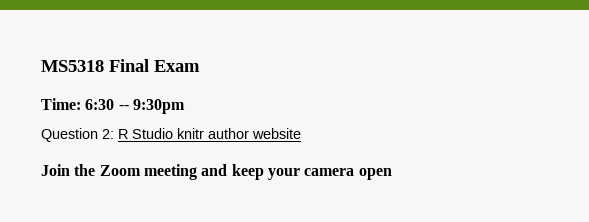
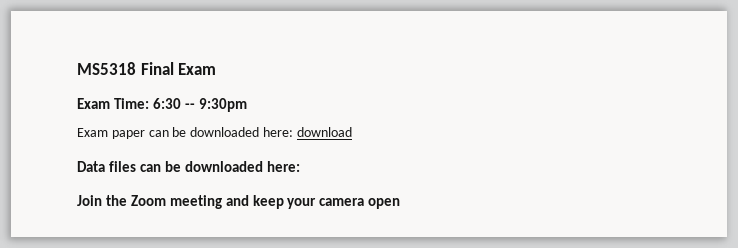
(200, 66) none -> [77,98,110,109] Exam
[41,128,301,142] Question 2: R Studio knitr author website -> [77,127,352,139] [77,161,300,172] Exam paper can be downloaded here: download // Data files can be downloaded here:

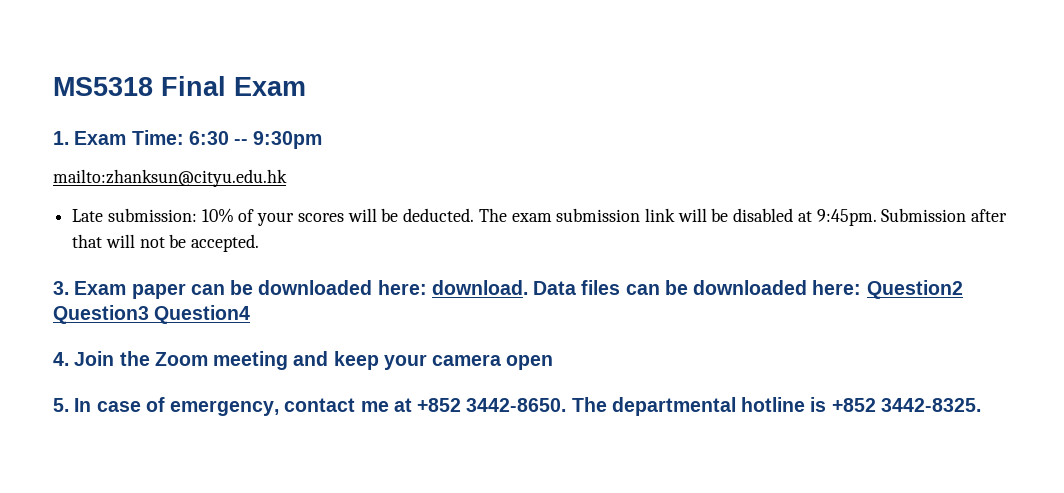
(217, 69) none -> [53,131,69,145] 1.
(247, 105) none -> [53,169,287,187] [72,208,1008,226] [72,234,260,252] [53,281,69,295] mailto:zhanksun@cityu.edu.hk // Late submission: 10% of your scores will be deducted. The exam submission link will be disabled at 9:45pm. Submission after that will not be accepted. // 3.
[296,127,352,137] download // -> [431,280,528,295] download.
(300, 166) // -> [866,280,963,299] [53,305,251,324] [53,352,69,366] Question2 Question3 Question4 // 4.
(401, 203) none -> [53,397,981,416] // 5. In case of emergency, contact me at +852 3442-8650. The departmental hotline is +852 3442-8325.

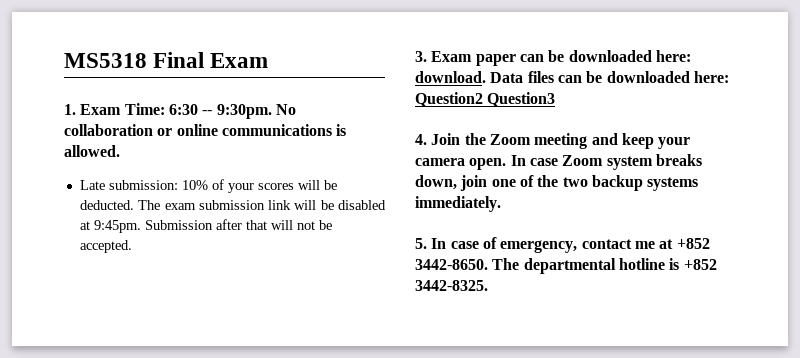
[253,131,323,149] [53,169,287,187] 9:30pm // mailto:zhanksun@cityu.edu.hk -> [216,104,296,119] [64,124,347,136] [64,145,120,157] 9:30pm. No collaboration or online communications is allowed.
[154,305,251,324] Question4 -> (556, 99) none
[506,355,554,370] open -> [469,154,702,170] [415,175,699,191] [415,196,501,212] open. In case Zoom system breaks down, join one of the two backup systems immediately.

